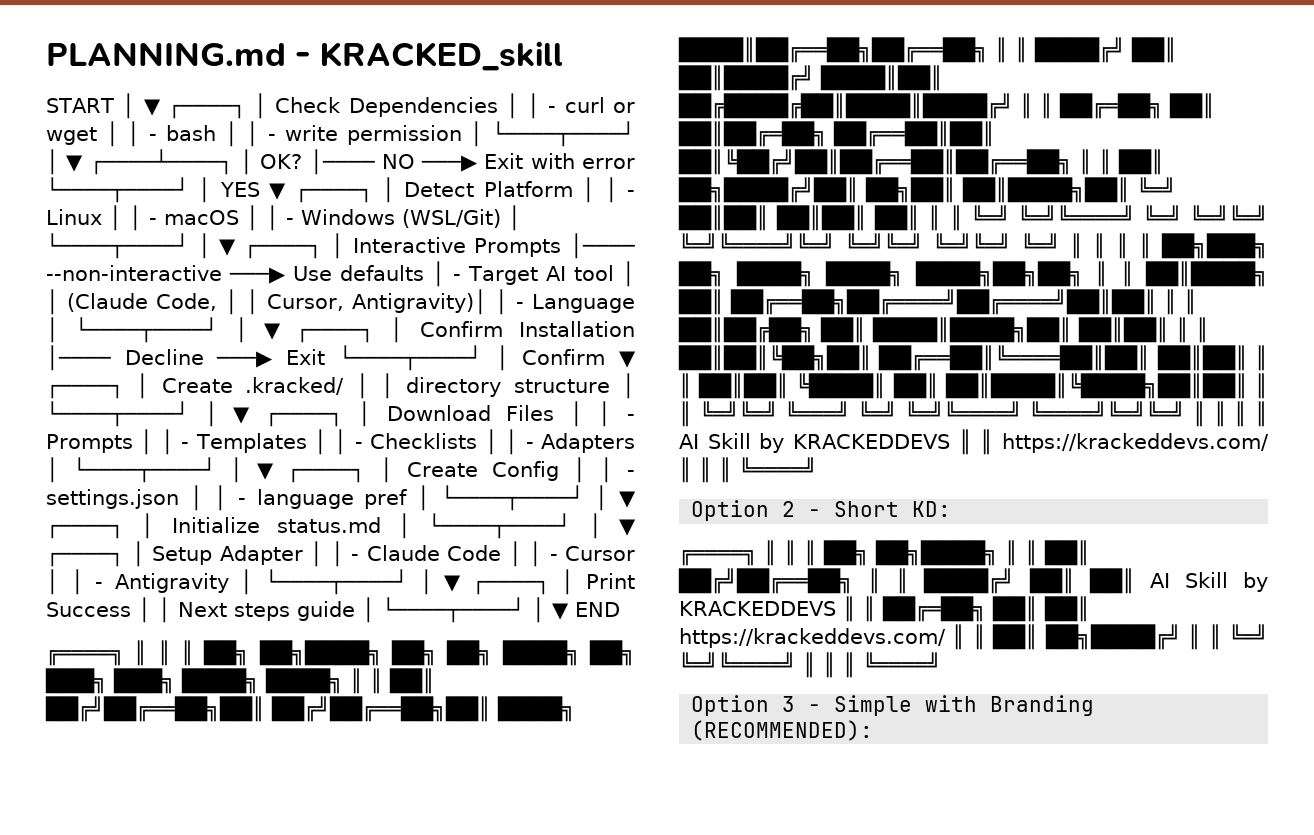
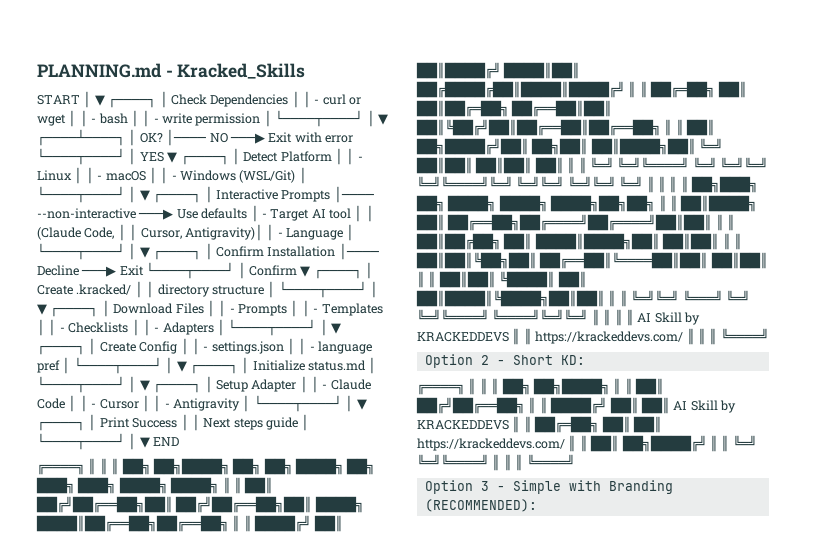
[319,41,563,71] KRACKED_skill -> [177,63,306,79] Kracked_Skills

